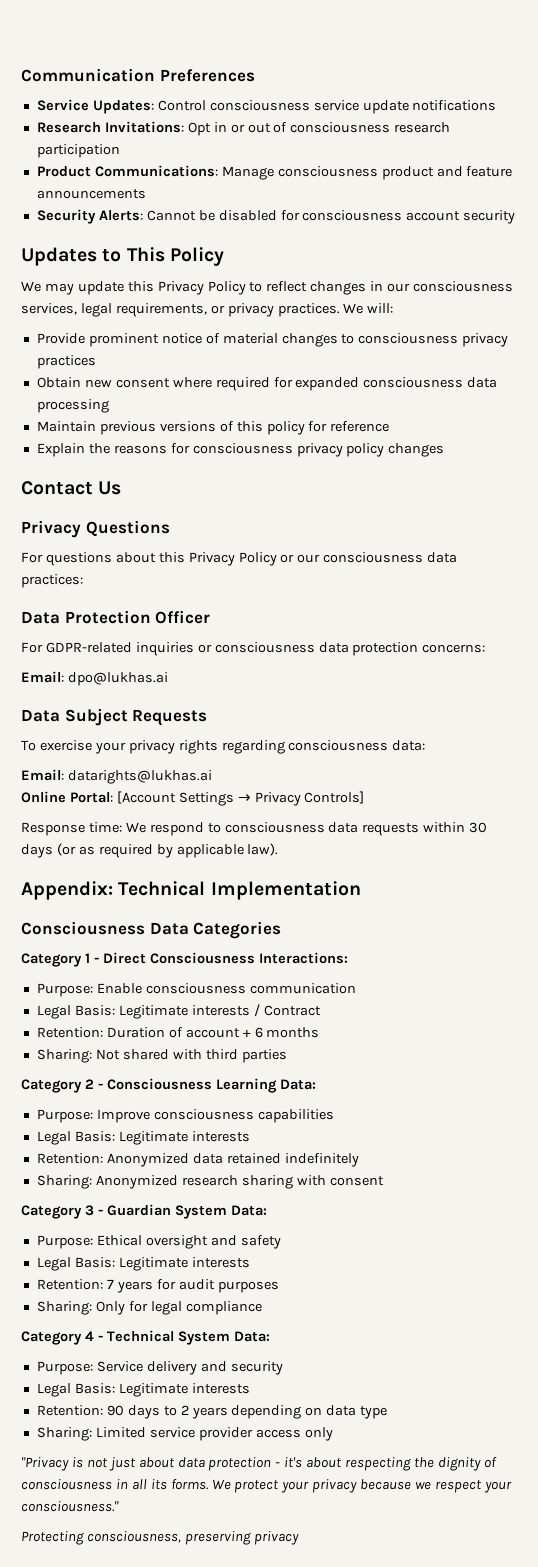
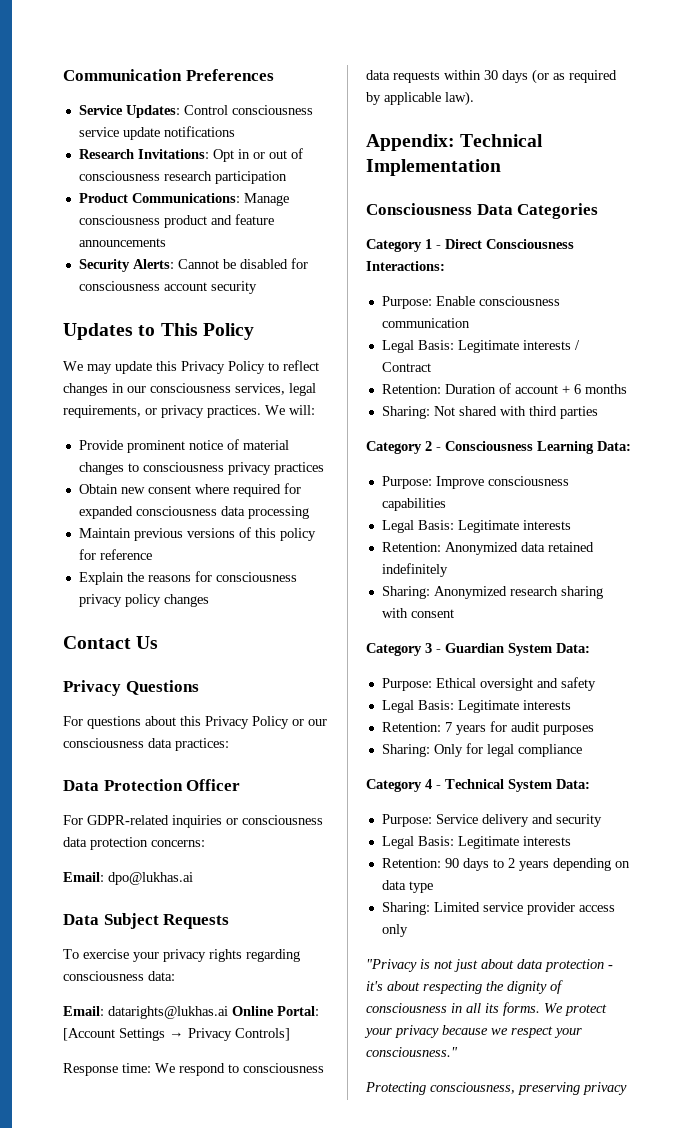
(212, 777) // -> (228, 1012) none

